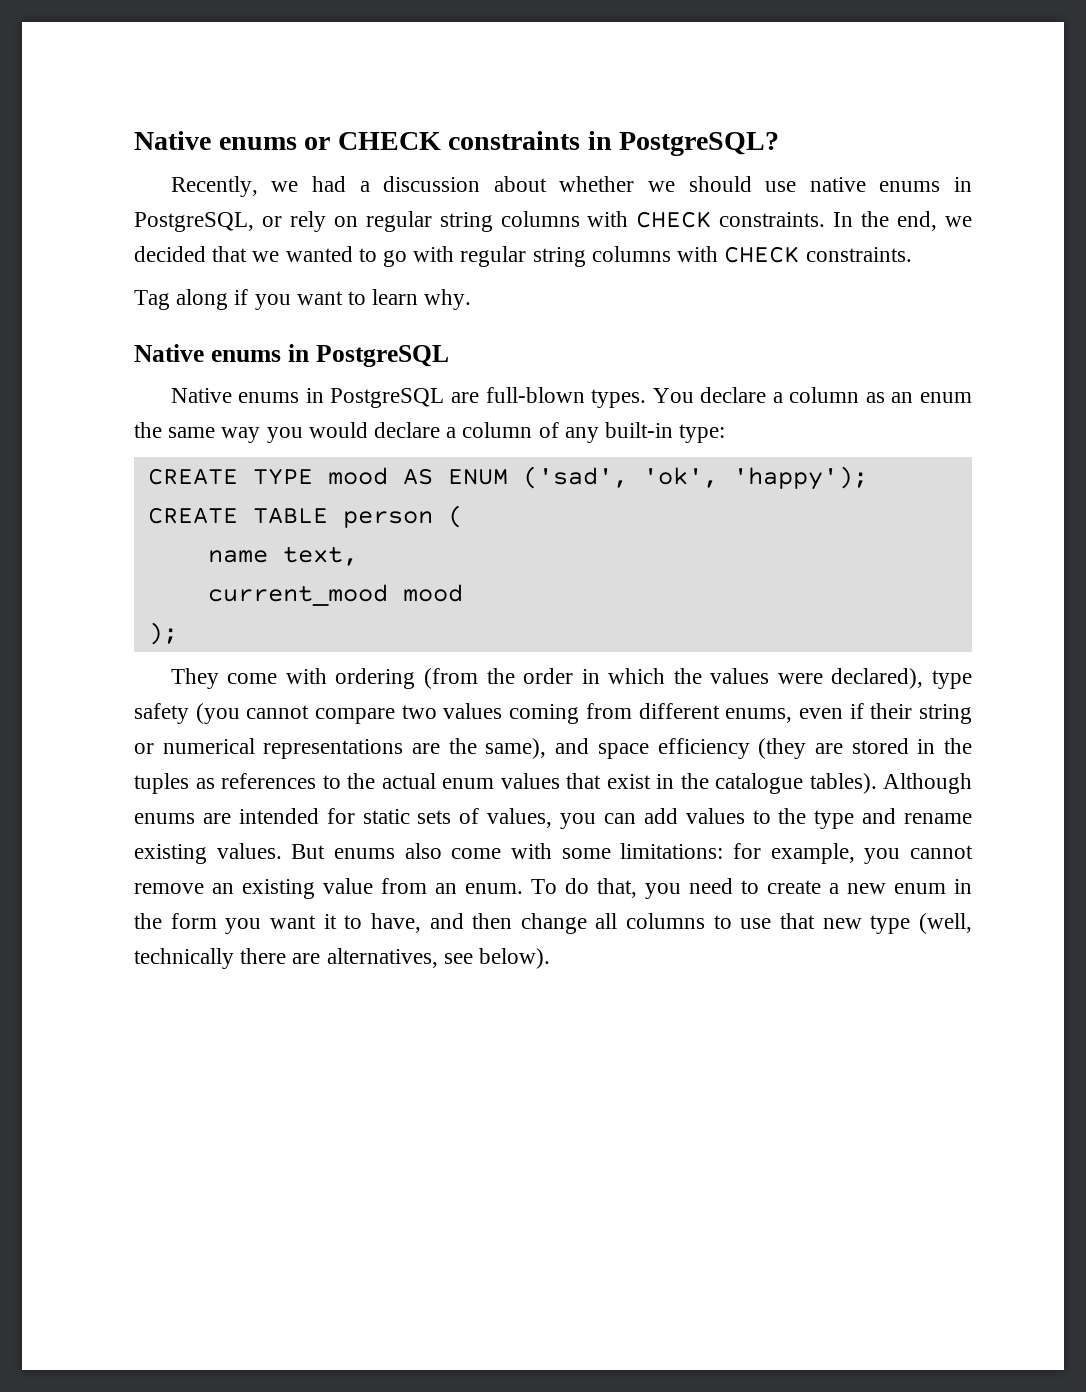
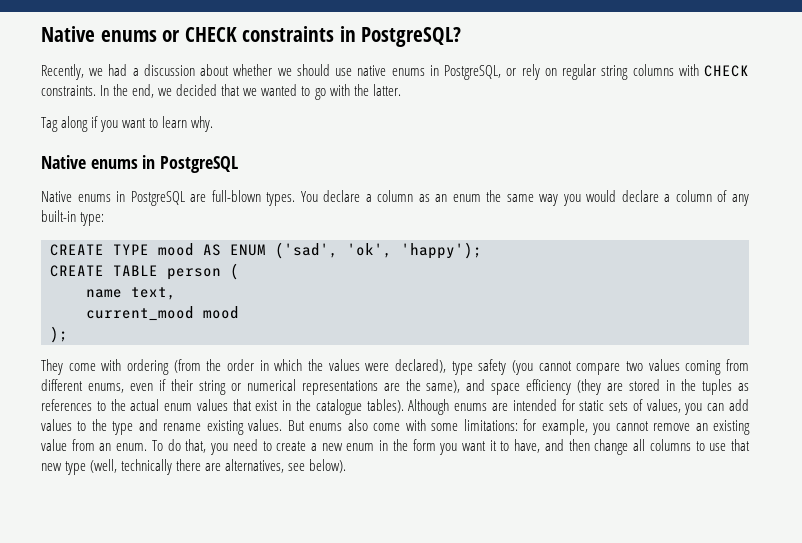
[460,246,912,267] regular string columns with CHECK constraints. -> [353,84,401,96] the latter.

